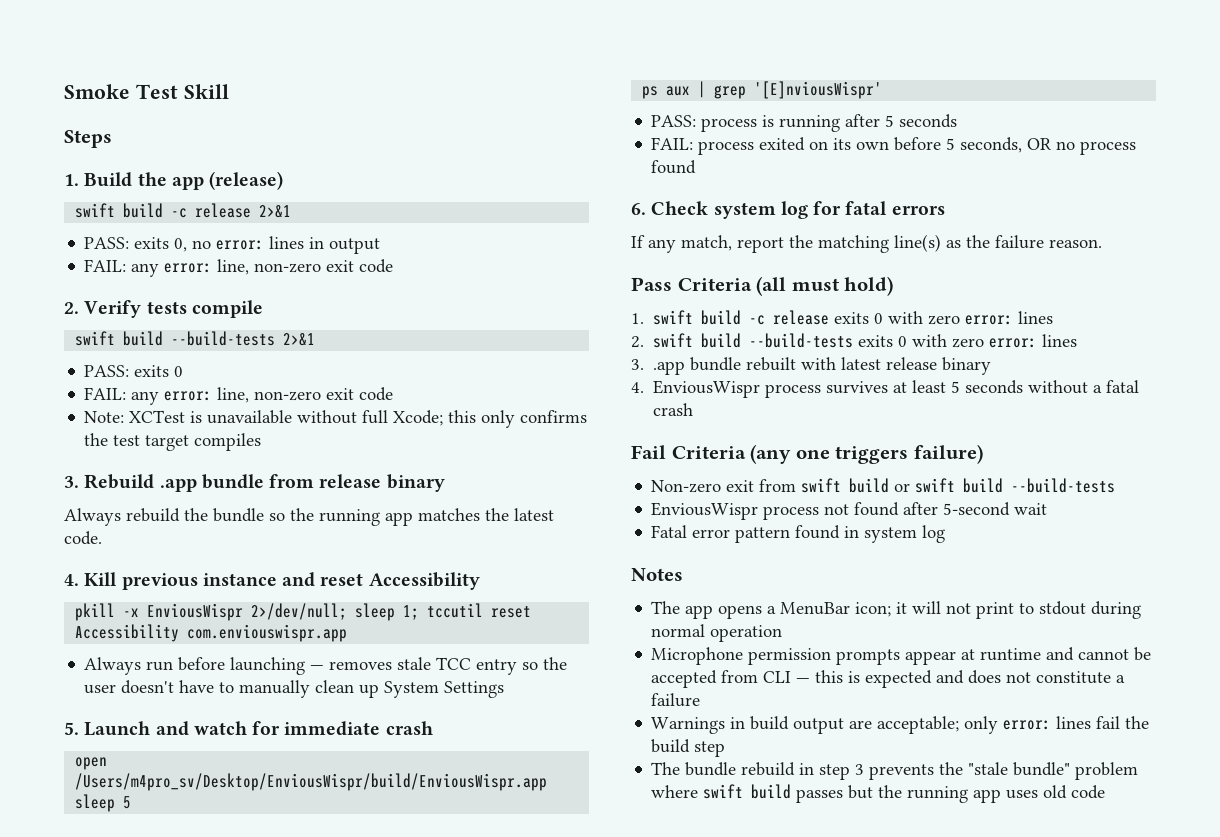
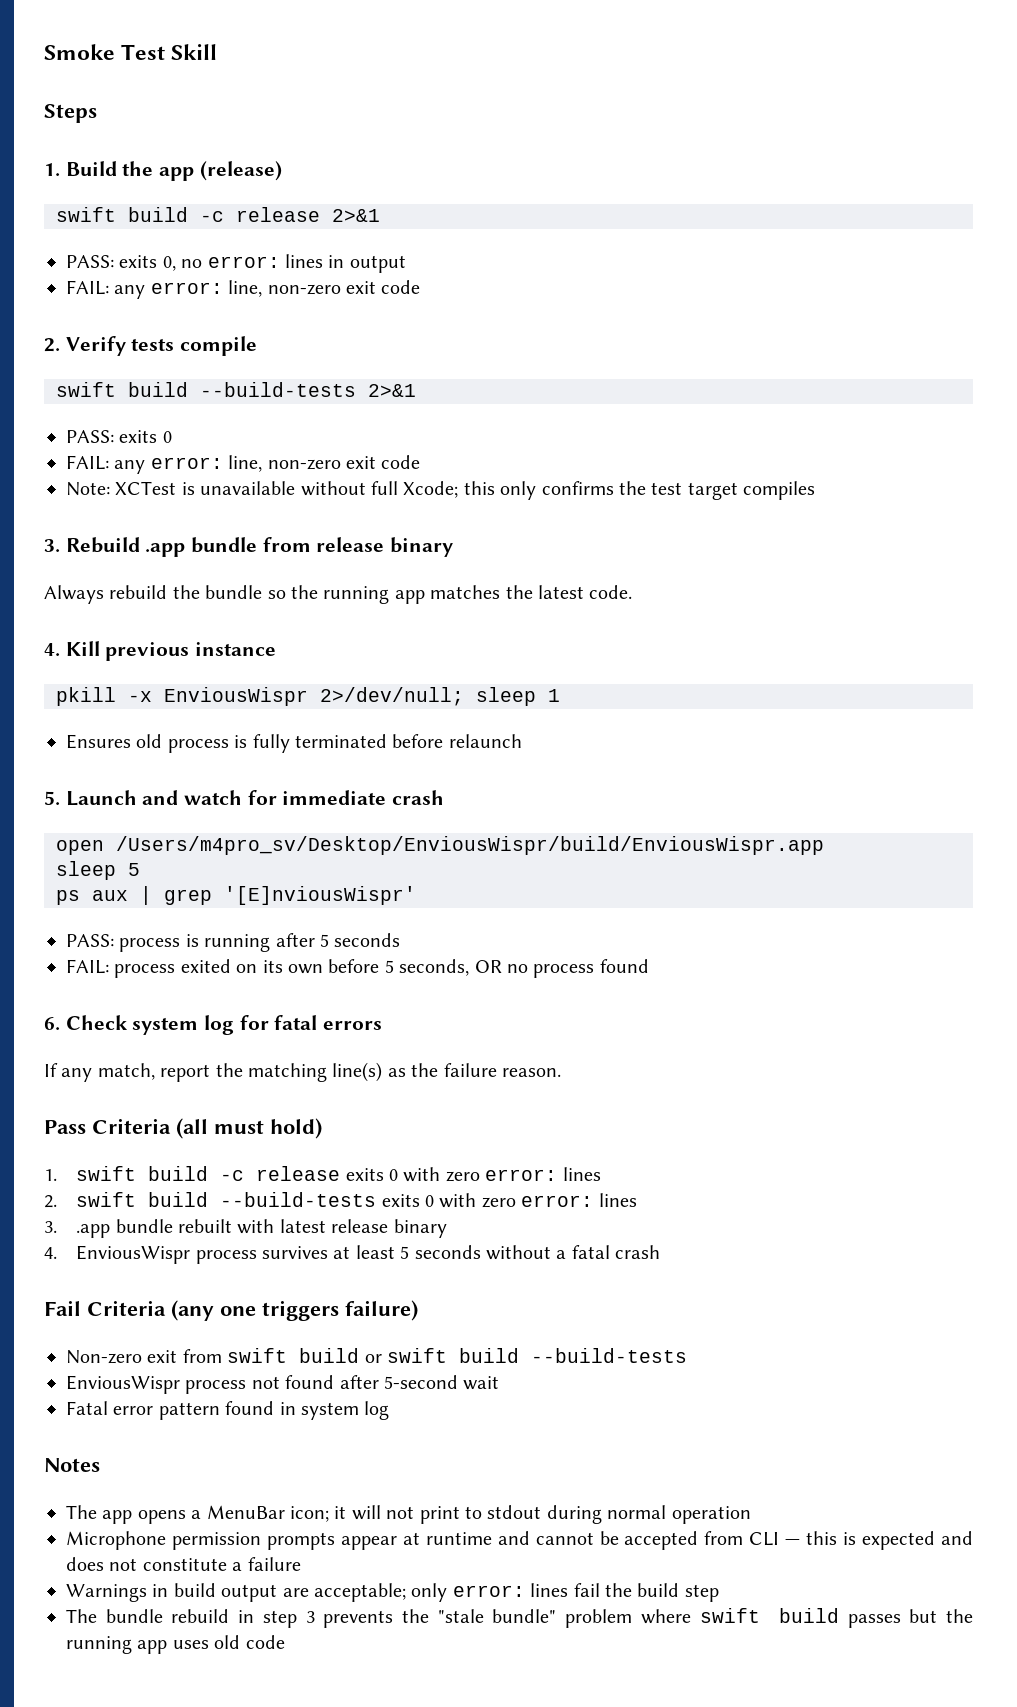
[282,572,480,590] and reset Accessibility -> (277, 649) none
[403,603,532,620] [75,624,348,642] [84,657,568,675] [84,680,505,698] 1; tccutil reset Accessibility com.enviouswispr.app // Always run before launching — removes stale TCC entry so the user doesn't have to manually clean up System Settings -> [548,689,560,702] [66,734,522,753] 1 // Ensures old process is fully terminated before relaunch

